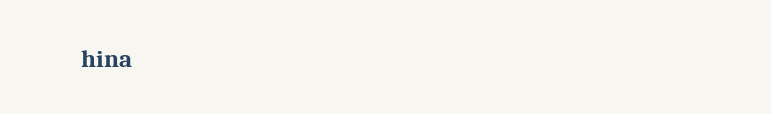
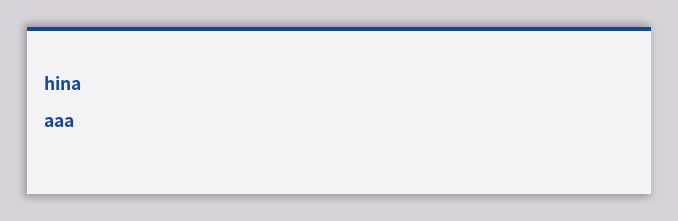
(132, 58) none -> [44,117,74,127] // aaa

